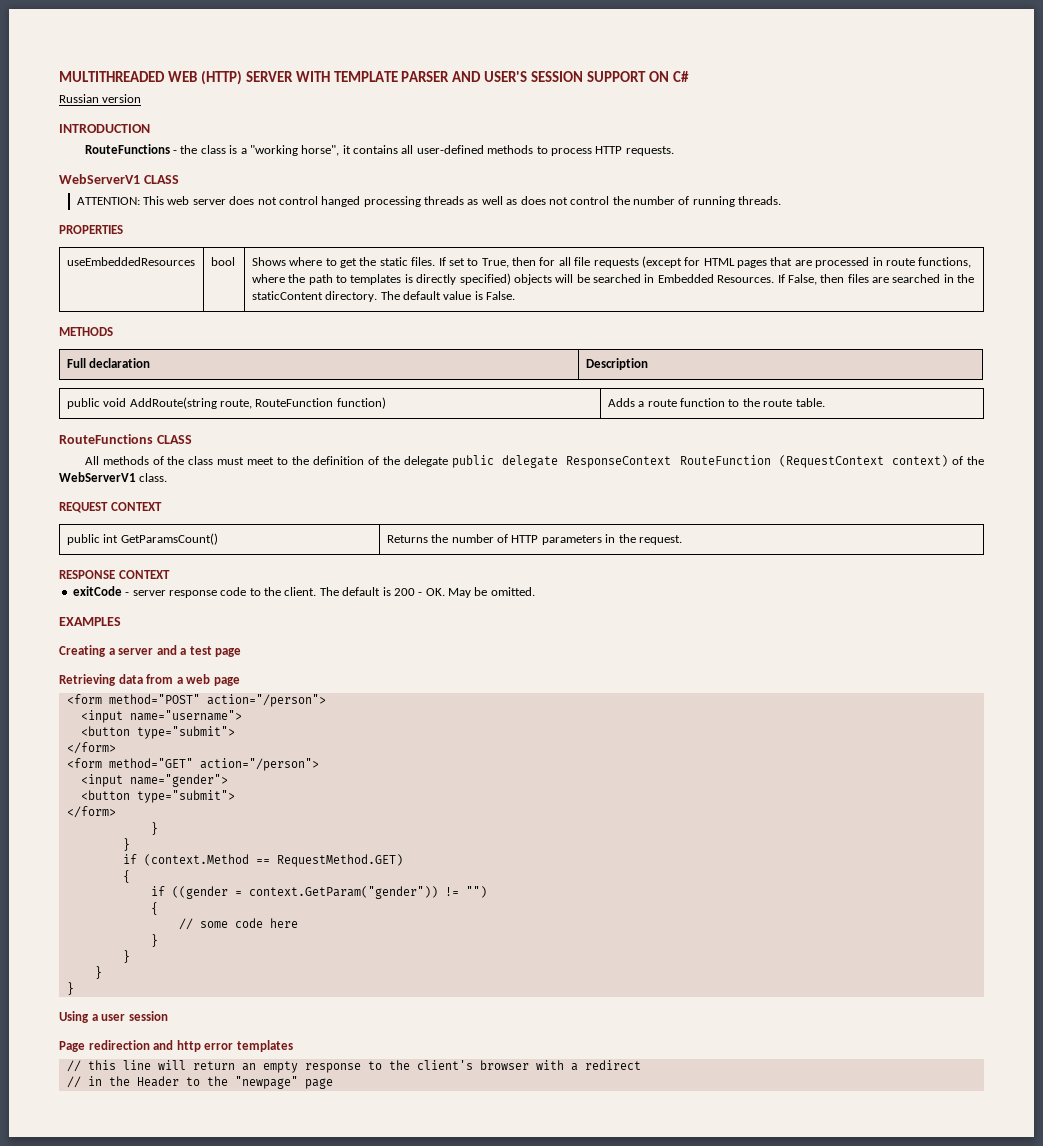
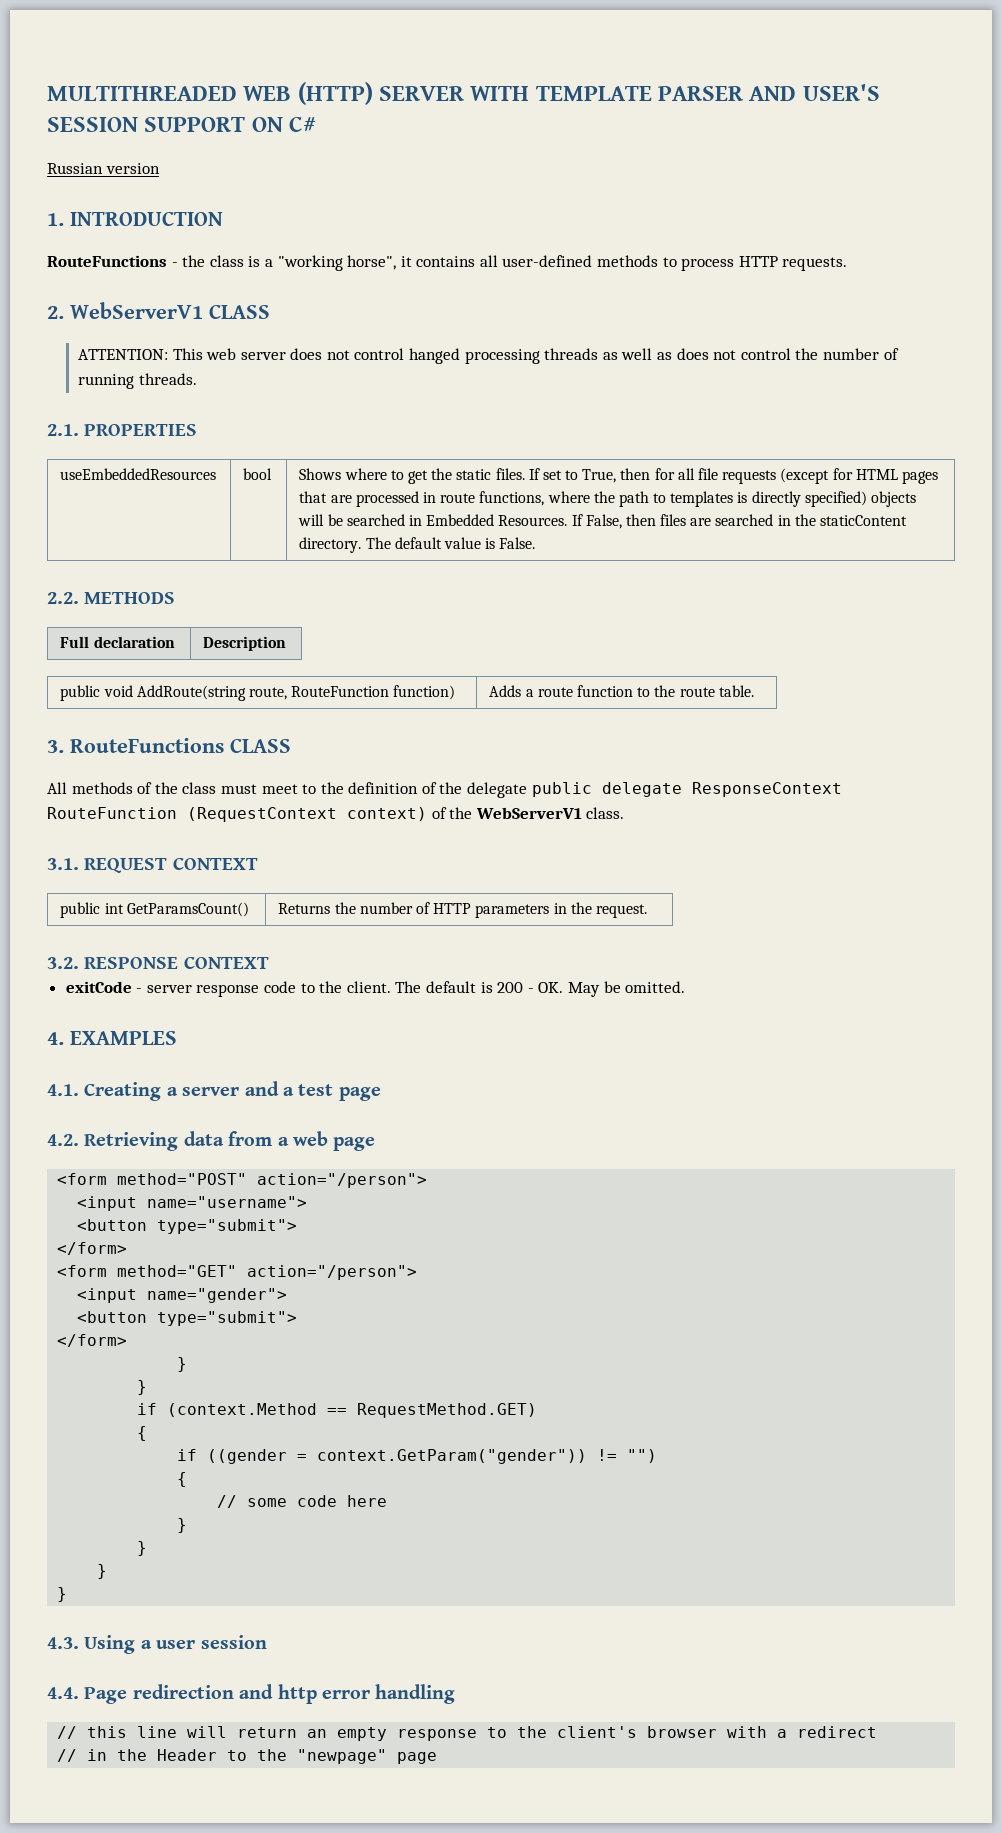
(142, 98) none -> [47,213,64,226] 1.
(674, 151) none -> [47,306,64,319] 2.
(782, 200) none -> [47,424,79,436] 2.1.
(516, 295) none -> [47,592,79,604] 2.2.
(825, 402) none -> [47,740,64,753] 3.
(168, 477) none -> [47,858,79,870] 3.1.
(682, 540) none -> [47,957,79,969] 3.2.
(535, 591) none -> [47,1032,64,1045] 4.
(121, 621) none -> [47,1084,79,1096] 4.1.
(242, 652) none -> [47,1134,79,1146] 4.2.
(74, 988) none -> [47,1637,79,1649] 4.3.
(168, 1016) none -> [47,1687,79,1699] 4.4.
[236,1040,293,1052] templates -> [375,1684,456,1704] handling

